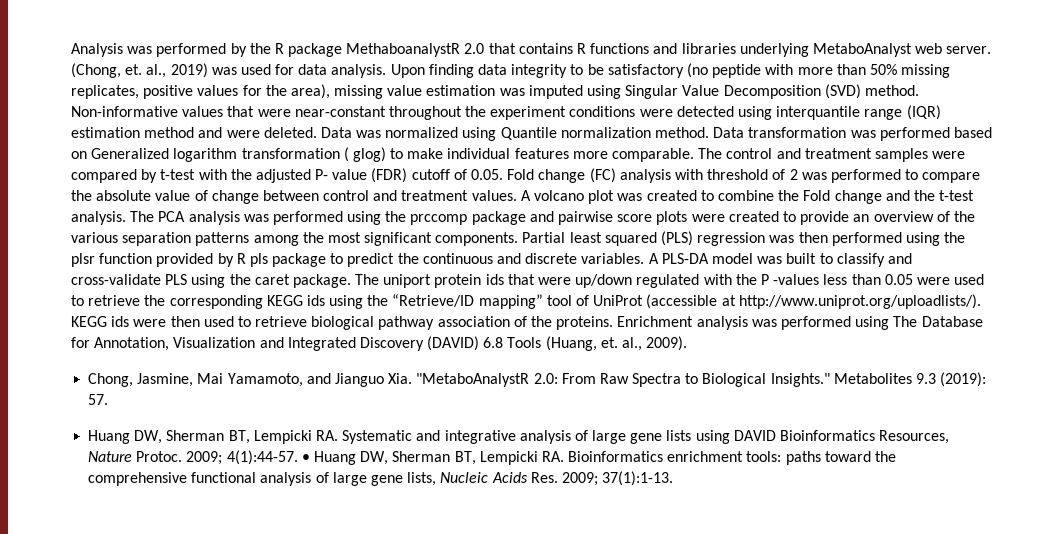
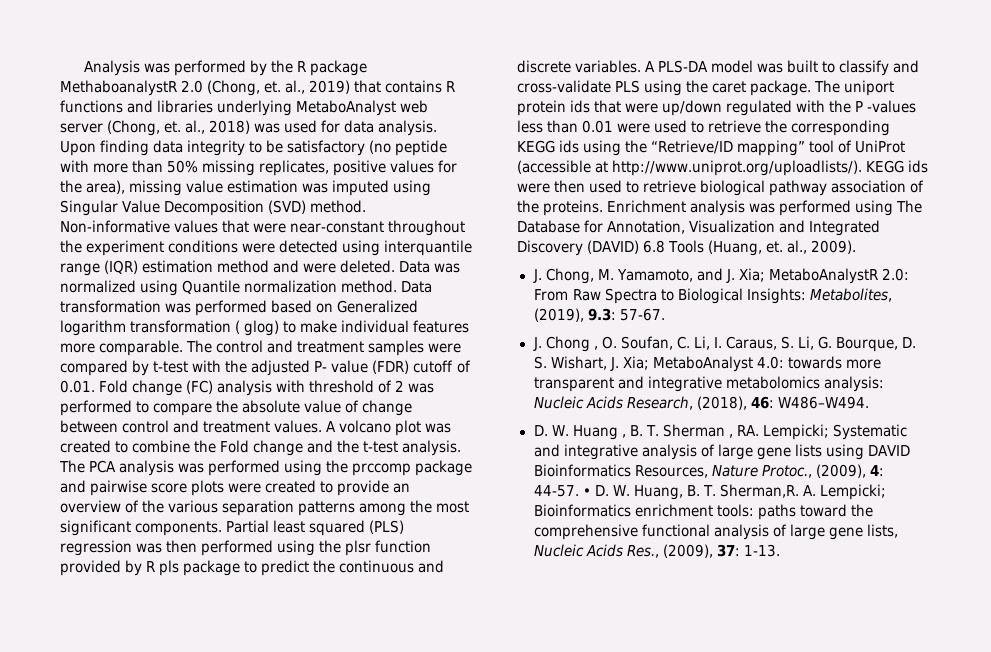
(485, 48) none -> [207,80,351,96] (Chong, et. al., 2019)
[946,46,992,54] [71,63,208,78] server. (Chong, et. al., 2019) -> [60,120,251,136] server (Chong, et. al., 2018)
[471,169,504,180] 0.05. -> [60,380,95,393] 0.01.
[884,274,913,285] 0.05 -> [582,120,614,133] 0.01
[88,373,530,387] Chong, Jasmine, Mai Yamamoto, and Jianguo Xia. "MetaboAnalystR -> [532,268,878,284] J. Chong, M. Yamamoto, and J. Xia; MetaboAnalystR
[770,372,987,387] [88,394,109,405] [88,430,338,444] Insights." Metabolites 9.3 (2019): 57. // Huang DW, Sherman BT, Lempicki RA. -> [746,288,892,304] [533,308,665,322] [532,336,917,352] [533,356,881,372] [533,376,884,392] [533,396,869,410] [533,424,829,440] Insights: Metabolites, (2019), 9.3: 57-67. // J. Chong , O. Soufan, C. Li, I. Caraus, S. Li, G. Bourque, D. S. Wishart, J. Xia; MetaboAnalyst 4.0: towards more transparent and integrative metabolomics analysis: Nucleic Acids Research, (2018), 46: W486–W494. // D. W. Huang , B. T. Sherman , RA. Lempicki;
[136,450,564,465] Protoc. 2009; 4(1):44-57. • Huang DW, Sherman BT, Lempicki RA. -> [761,464,884,478] [533,484,886,500] Protoc., (2009), 4: 44-57. • D. W. Huang, B. T. Sherman,R. A. Lempicki;
[530,471,674,486] Res. 2009; 37(1):1-13. -> [626,544,780,558] Res., (2009), 37: 1-13.

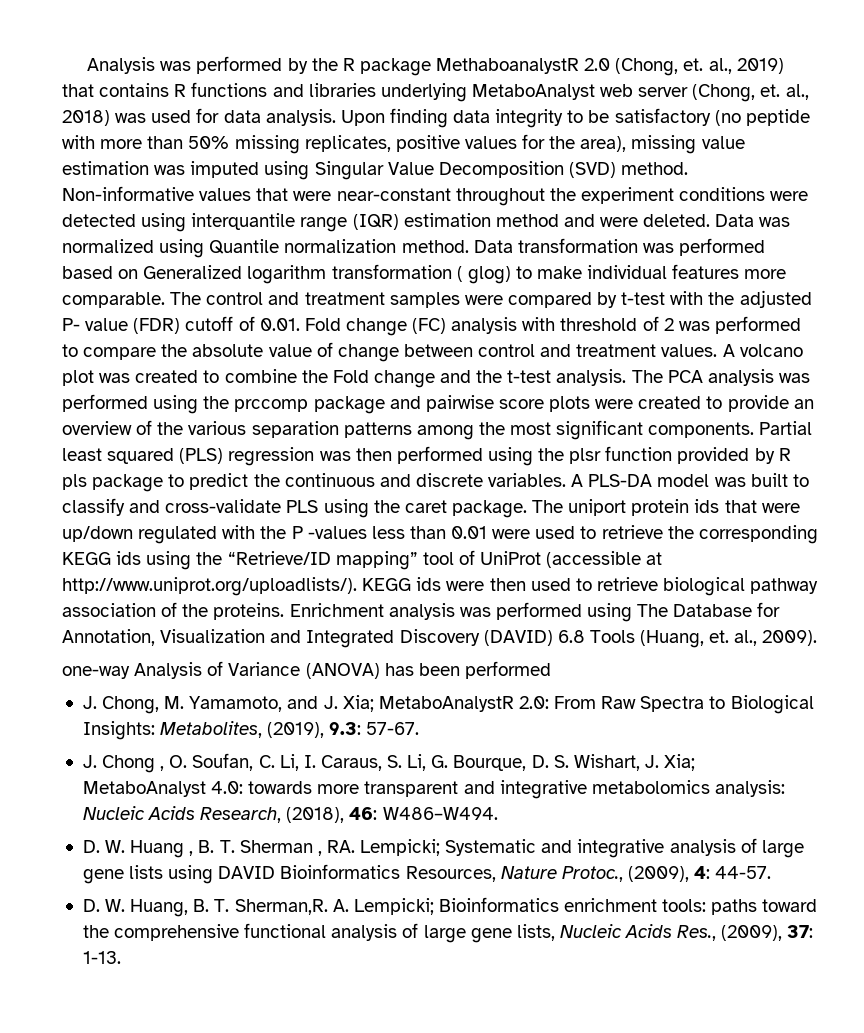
(857, 247) none -> [62,661,551,679] // one-way Analysis of Variance (ANOVA) has been performed
[582,488,591,496] • -> (772, 872) //

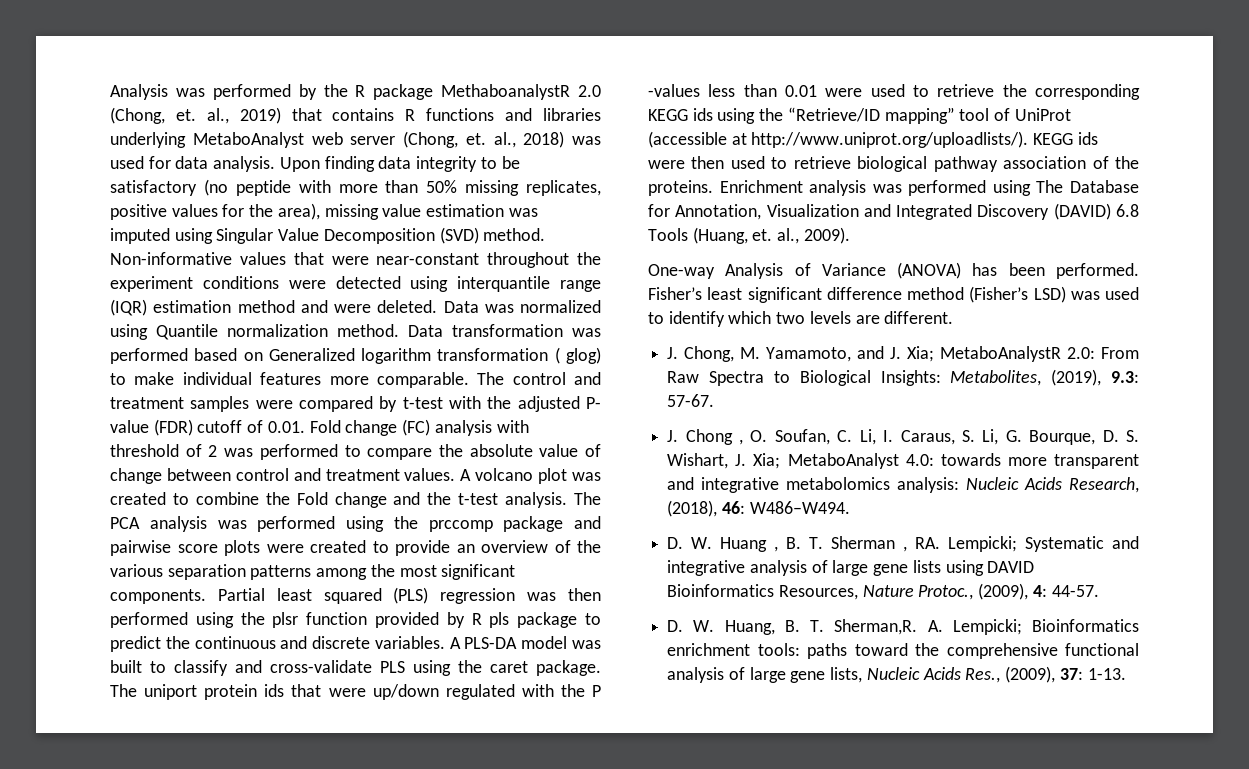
[62,666,130,679] one-way -> [648,264,715,279] One-way
[464,661,551,679] performed -> [1056,263,1139,279] [648,286,1139,303] [648,311,954,327] performed. Fisher’s least significant difference method (Fisher’s LSD) was used to identify which two levels are different.

